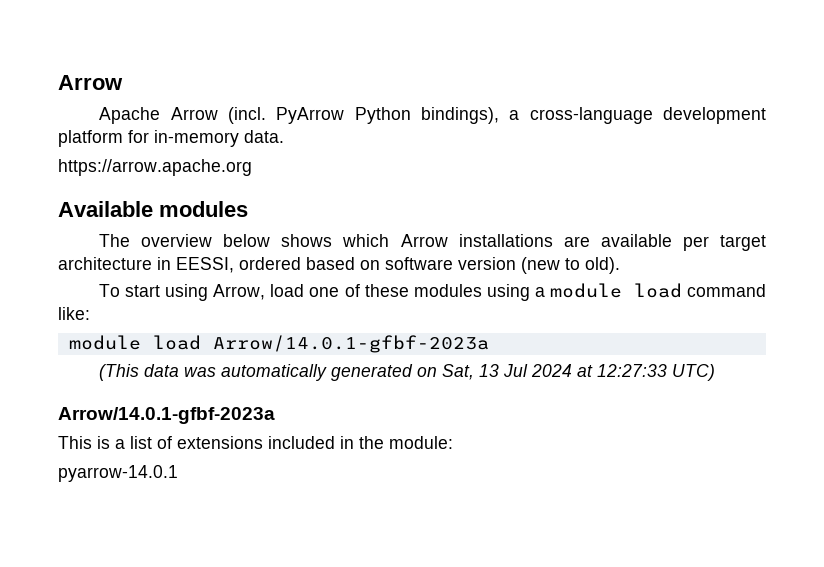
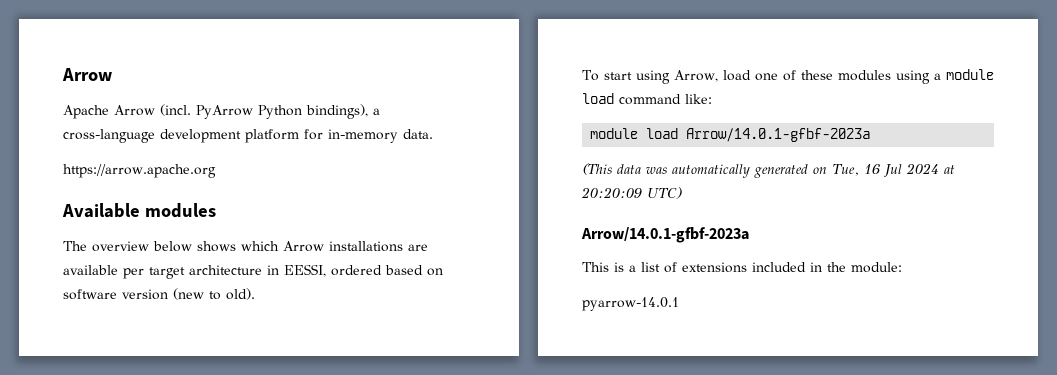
[442,364,500,380] Sat, 13 -> [832,164,880,176] Tue, 16
[597,364,668,377] 12:27:33 -> [581,187,642,198] 20:20:09

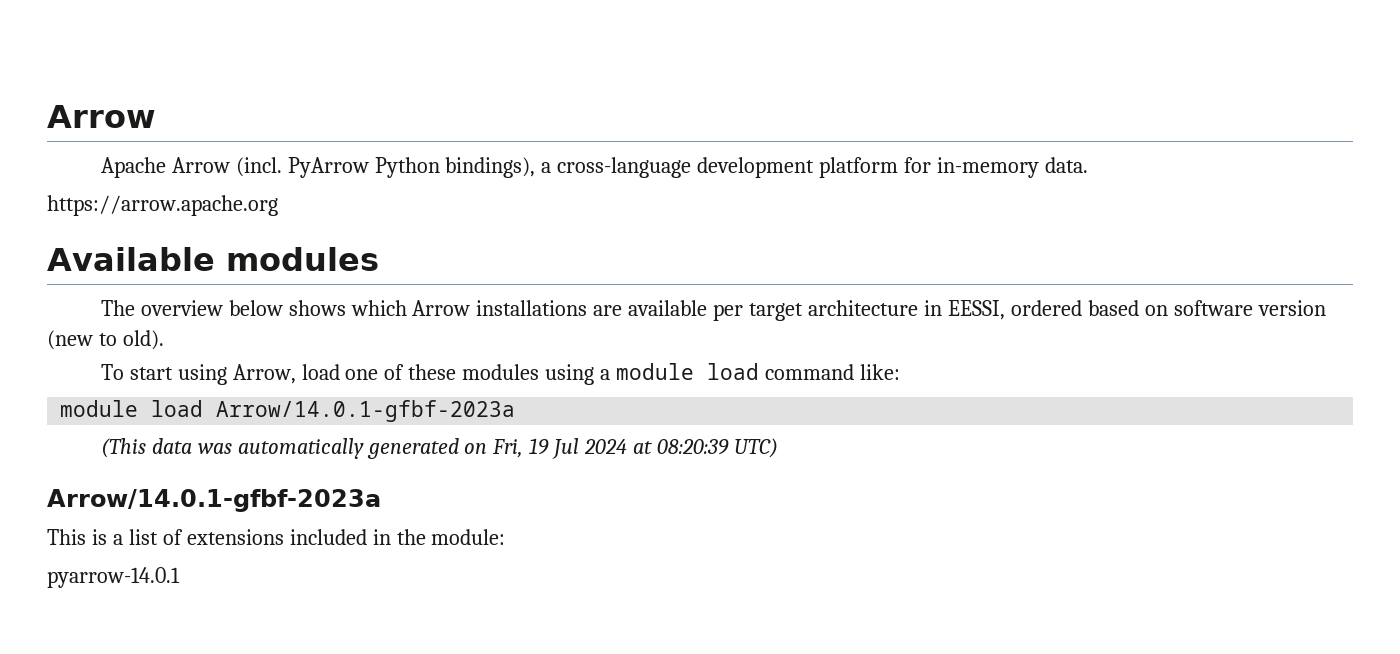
[832,164,880,176] Tue, 16 -> [492,438,550,458] Fri, 19
[581,187,642,198] 20:20:09 -> [657,439,730,455] 08:20:39

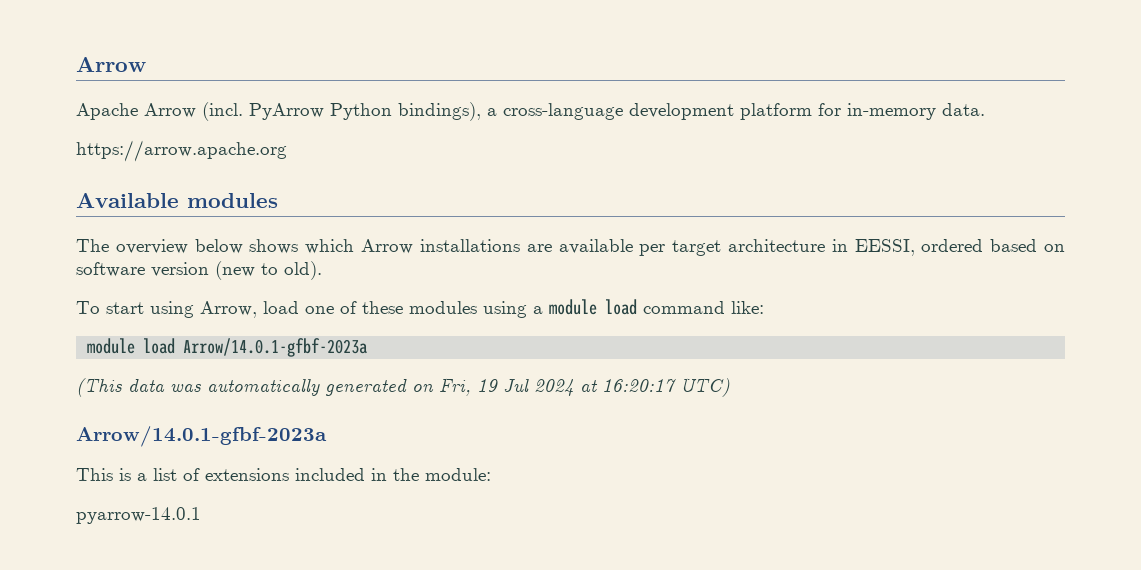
[657,439,730,455] 08:20:39 -> [602,379,676,392] 16:20:17

